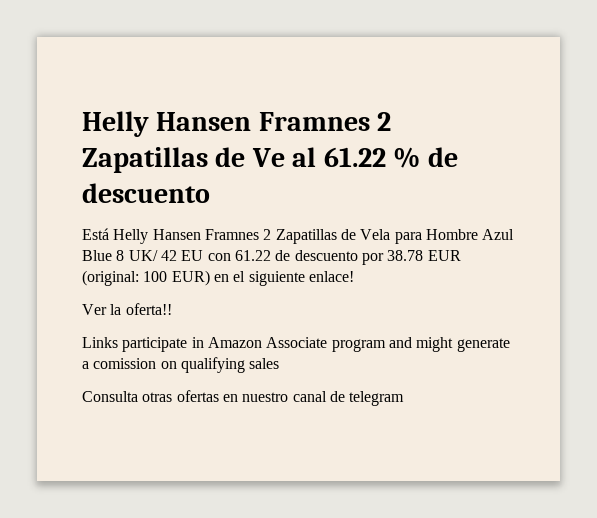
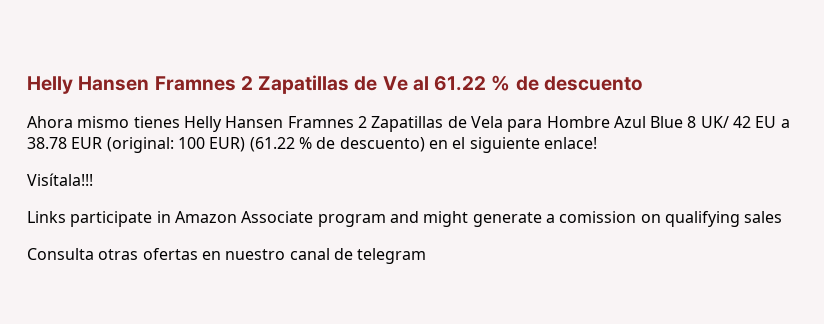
[82,228,109,240] Está -> [27,116,180,128] Ahora mismo tienes
[207,250,384,265] con 61.22 de descuento por -> [780,119,790,128] a
(210, 278) none -> [249,137,425,152] (61.22 % de descuento)
[82,303,172,315] Ver la oferta!! -> [27,173,93,186] Visítala!!!

